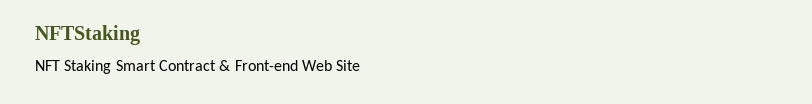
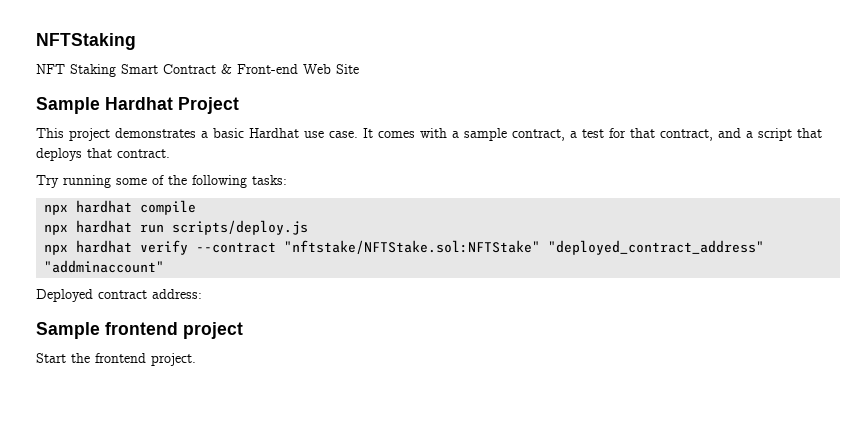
(361, 65) none -> [36,97,239,114] [36,128,822,141] [36,148,170,161] [36,175,287,188] [44,200,197,215] [44,220,309,235] [44,240,765,255] [44,260,165,273] [36,289,202,302] [36,322,243,339] [36,353,196,366] // Sample Hardhat Project // This project demonstrates a basic Hardhat use case. It comes with a sample contract, a test for that contract, and a script that deploys that contract. // Try running some of the following tasks: // npx hardhat compile // npx hardhat run scripts/deploy.js // npx hardhat verify --contract "nftstake/NFTStake.sol:NFTStake" "deployed_contract_address" "addminaccount" // Deployed contract address: // Sample frontend project // Start the frontend project.

